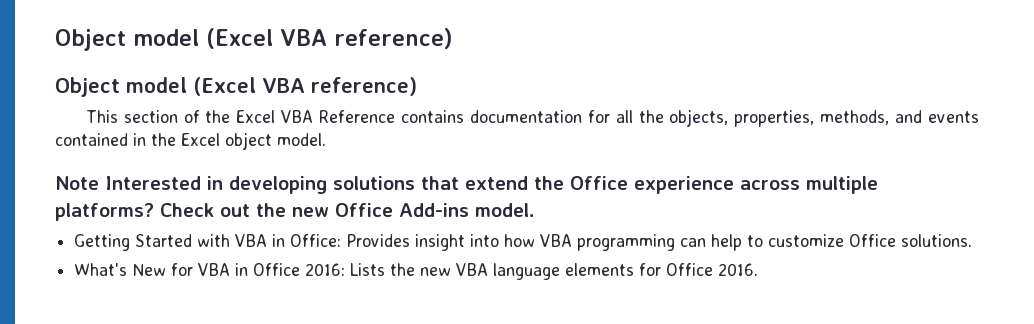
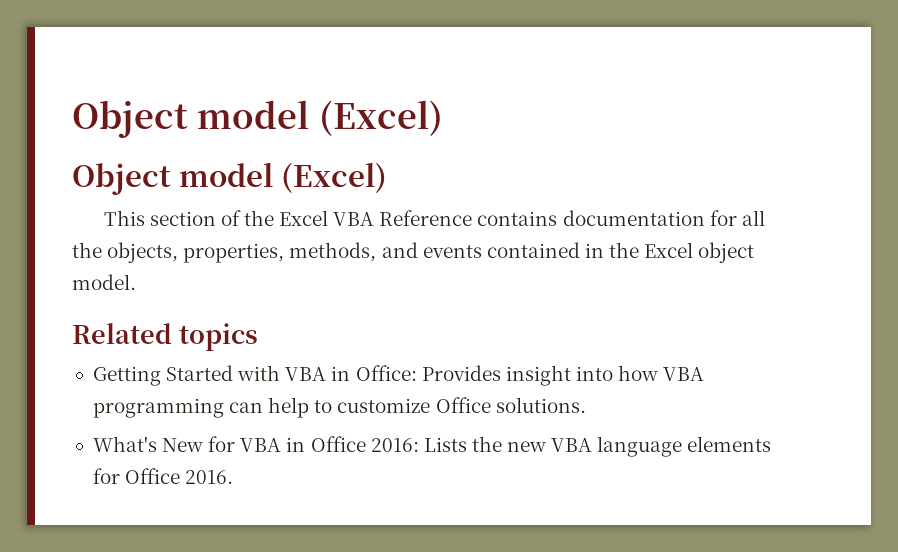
[55,28,453,51] [55,77,417,97] Object model (Excel VBA reference) // Object model (Excel VBA reference) -> [72,100,443,138] [72,162,387,195] Object model (Excel) // Object model (Excel)
[55,176,878,194] [55,203,535,221] Note Interested in developing solutions that extend the Office experience across multiple platforms? Check out the new Office Add-ins model. -> [72,323,258,351] Related topics

